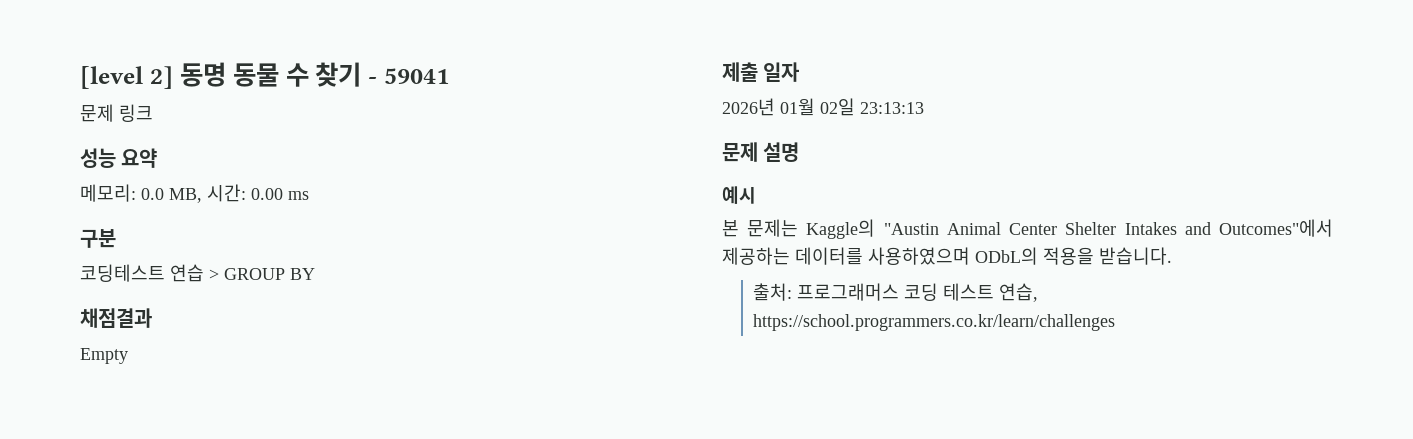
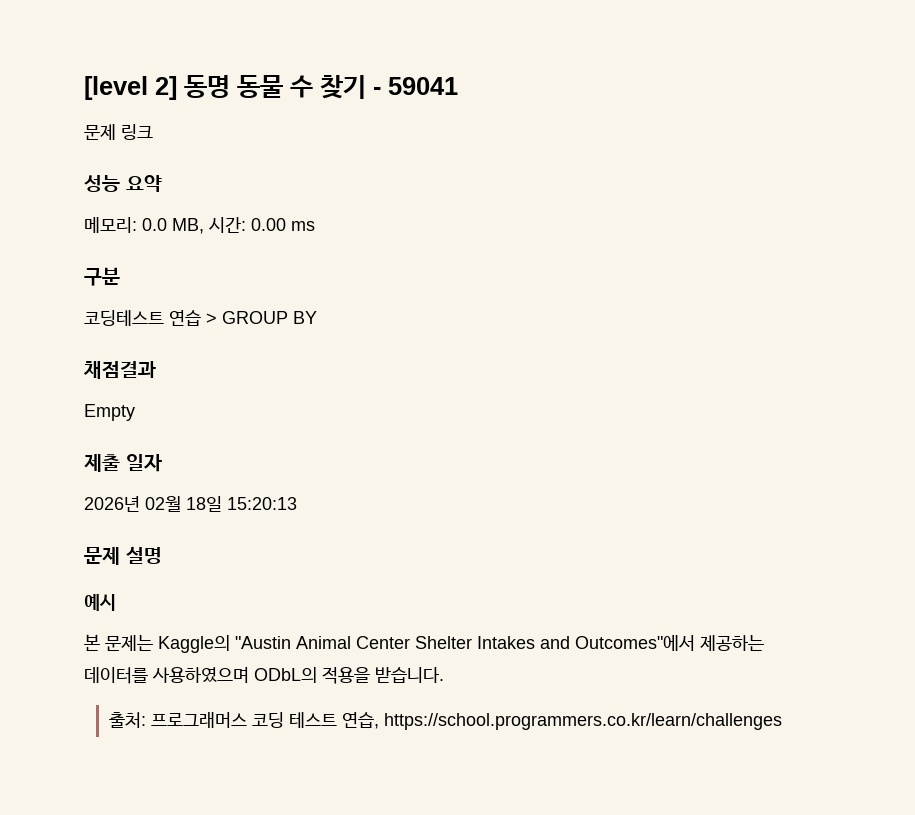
[780,98,924,116] 01월 02일 23:13:13 -> [145,496,297,512] 02월 18일 15:20:13

